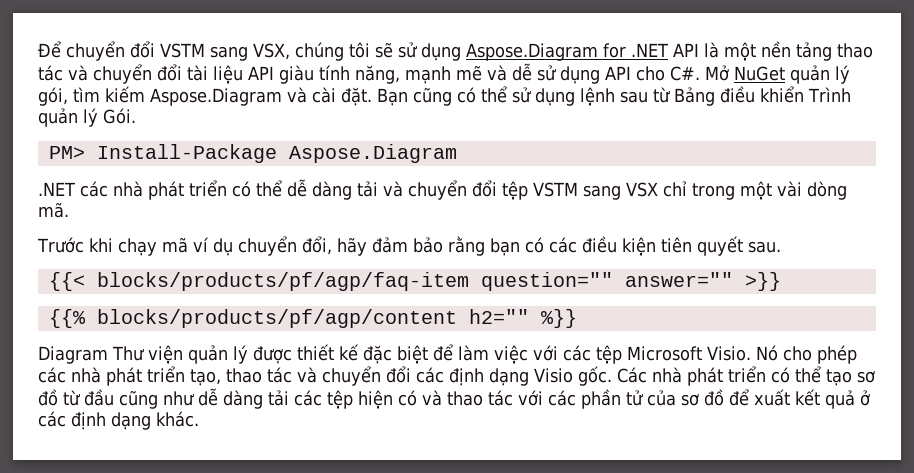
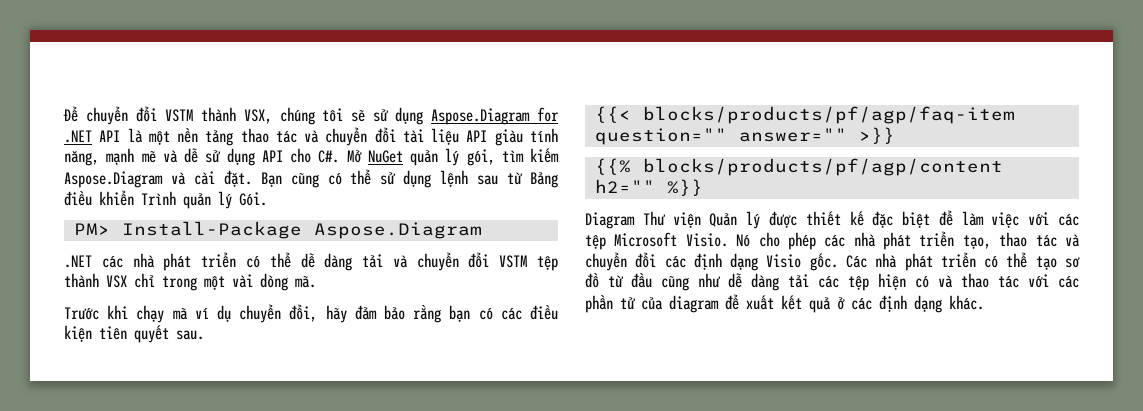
[210,46,248,61] sang -> [200,107,236,122] thành
[502,181,621,200] tệp VSTM sang -> [499,255,558,271] [64,273,99,288] VSTM tệp thành
[188,345,228,364] quản -> [709,213,738,227] Quản
[681,389,724,406] sơ đồ -> [669,295,719,313] diagram

